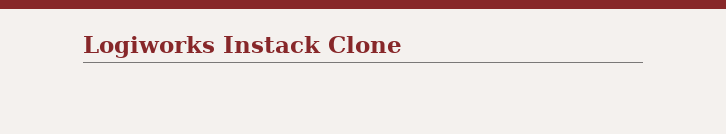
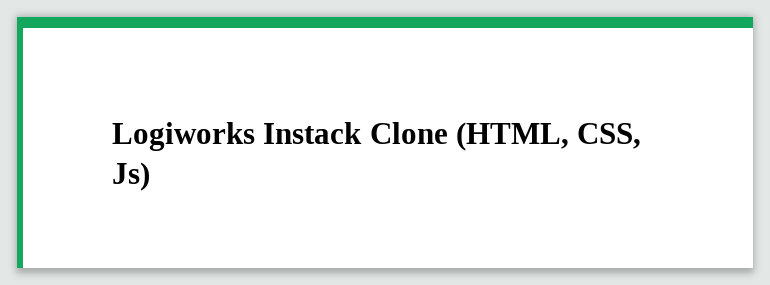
(402, 44) none -> [456,122,642,151] [112,162,150,191] (HTML, CSS, Js)

